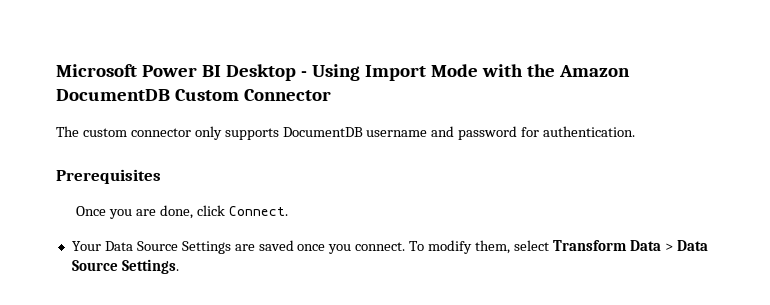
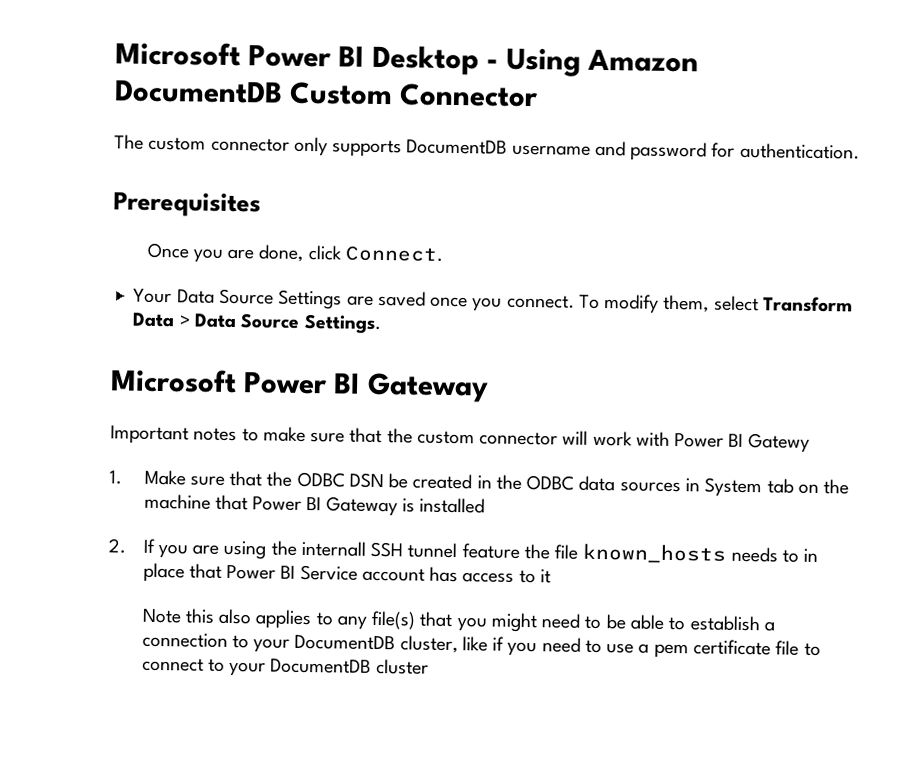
[364,64,555,81] Import Mode with the -> (582, 62) none
(179, 266) none -> [110,368,489,403] [110,425,810,453] [109,469,850,498] [143,493,486,517] [108,538,819,564] [142,562,551,584] [141,608,775,633] [141,632,821,659] [141,657,429,677] // Microsoft Power BI Gateway // Important notes to make sure that the custom connector will work with Power BI Gatewy // 1. Make sure that the ODBC DSN be created in the ODBC data sources in System tab on the machine that Power BI Gateway is installed // 2. If you are using the internall SSH tunnel feature the file known_hosts needs to in place that Power BI Service account has access to it // Note this also applies to any file(s) that you might need to be able to establish a connection to your DocumentDB cluster, like if you need to use a pem certificate file to connect to your DocumentDB cluster

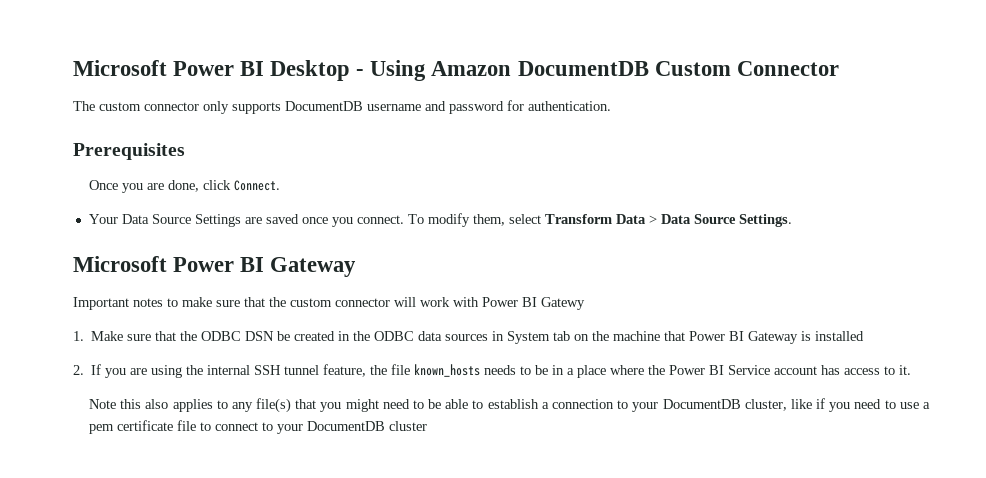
[300,540,366,557] internall -> [207,365,251,375] internal
[461,543,520,559] feature -> [323,364,367,377] feature,
[803,548,819,562] [142,562,222,583] in place that -> [535,365,666,378] be in a place where the
[539,569,551,584] it -> [899,365,912,375] it.

